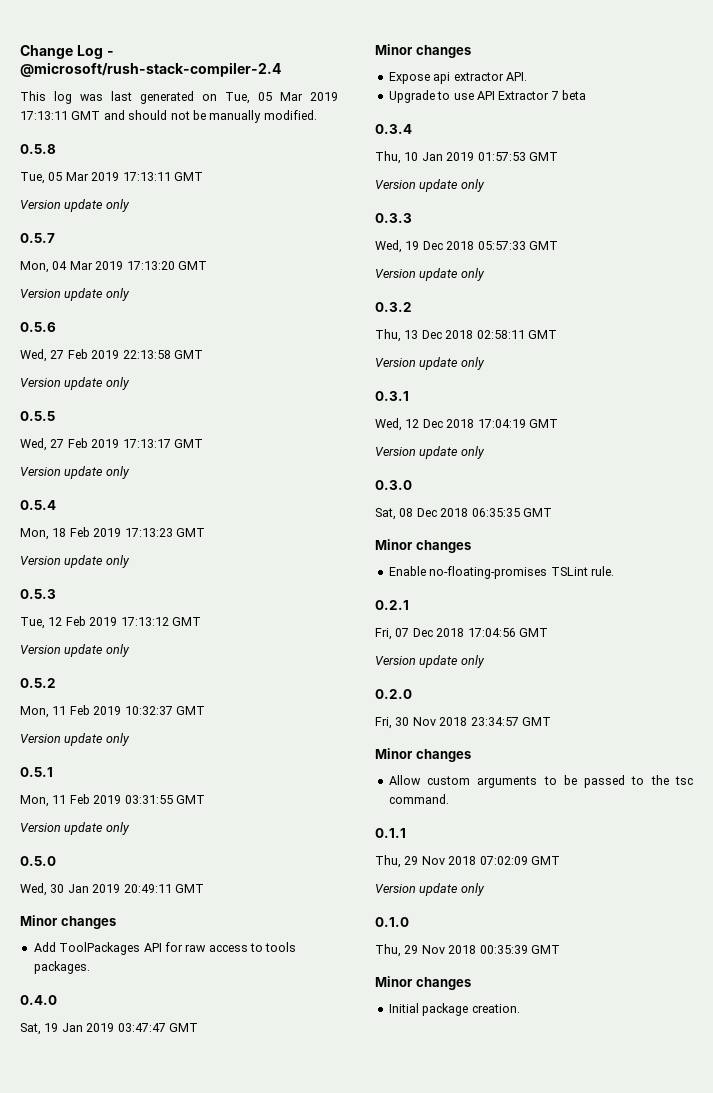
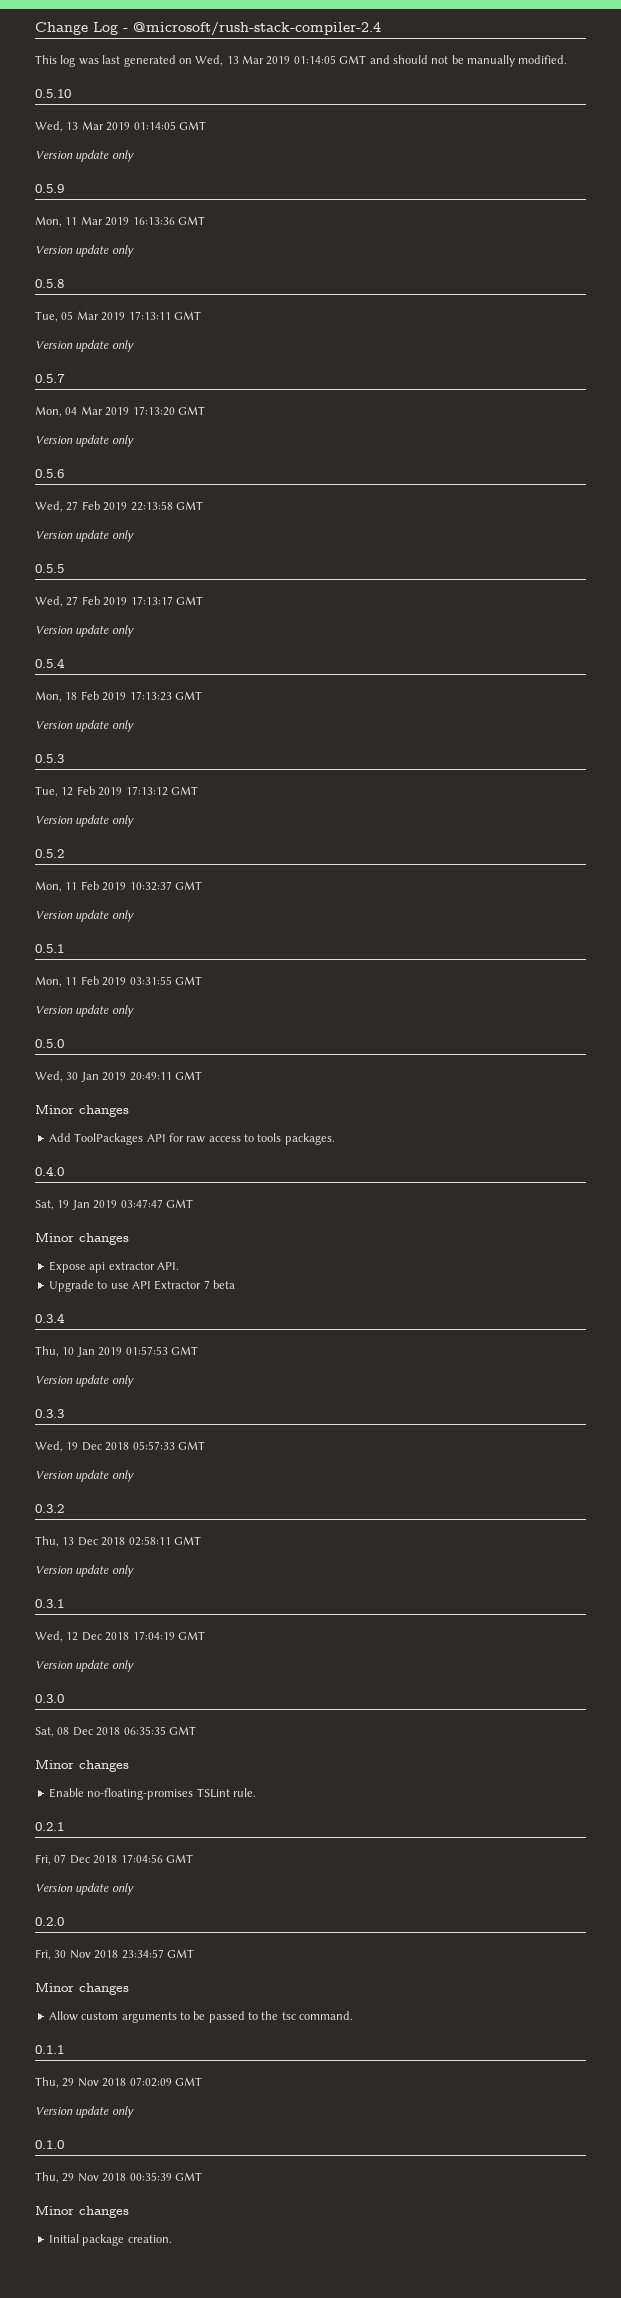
[225,92,338,104] [20,111,68,120] Tue, 05 Mar 2019 17:13:11 -> [195,55,336,66] Wed, 13 Mar 2019 01:14:05
(317, 115) none -> [35,89,71,98] [35,121,206,132] [35,150,134,162] [35,184,64,193] [35,216,205,227] [35,245,134,257] // 0.5.10 // Wed, 13 Mar 2019 01:14:05 GMT // Version update only // 0.5.9 // Mon, 11 Mar 2019 16:13:36 GMT // Version update only

